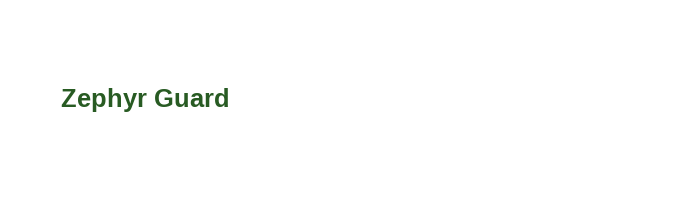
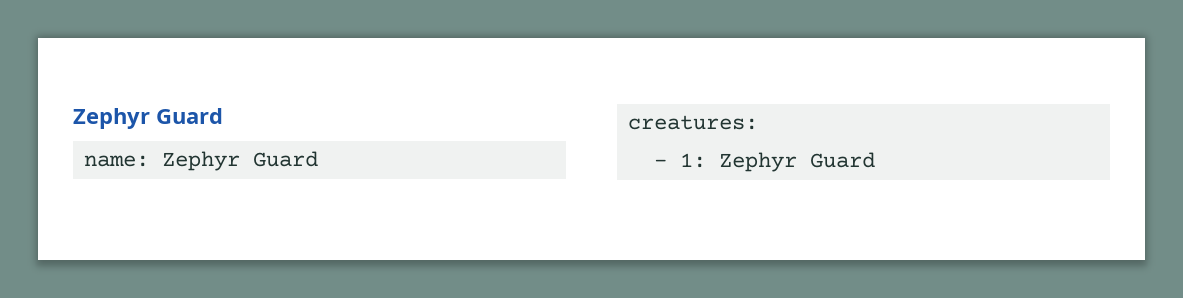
[61,88,230,112] Zephyr Guard -> [73,108,223,129] [83,151,318,171] [627,115,758,130] [653,152,875,172] Zephyr Guard // name: Zephyr Guard // creatures: // - 1: Zephyr Guard

